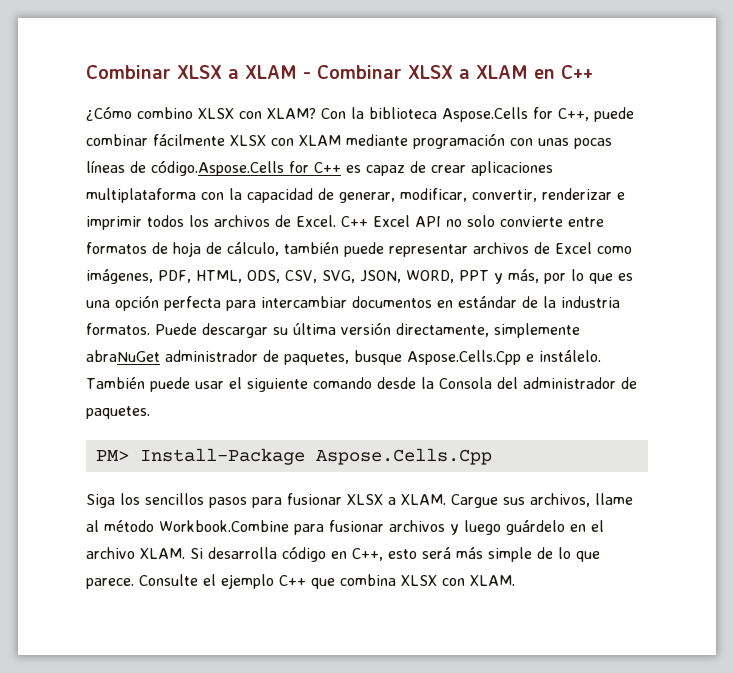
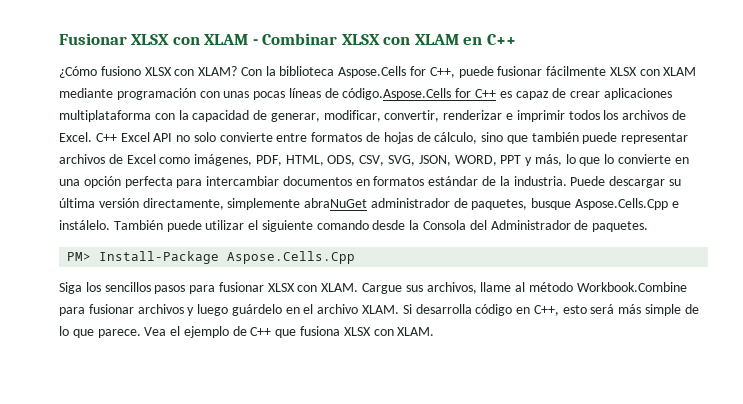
[86,65,239,79] Combinar XLSX a -> [59,33,200,45] Fusionar XLSX con
[459,69,470,79] a -> [383,37,411,45] con
[137,107,193,119] combino -> [100,66,141,76] fusiono
[86,134,148,146] combinar -> [497,66,543,76] fusionar
[173,242,201,257] hoja -> [383,132,413,144] hojas
(279, 249) none -> [481,132,528,144] sino que
[544,269,633,284] por lo que es -> [565,154,689,166] lo que lo convierte en
(453, 304) none -> [373,176,425,186] formatos
[561,296,620,308] [86,323,150,335] industria formatos. -> [513,176,567,186] industria.
[194,381,224,389] usar -> [205,220,245,230] utilizar
[522,377,616,389] administrador -> [490,220,571,230] Administrador
[388,497,396,505] a -> [297,285,318,292] con
[139,574,198,586] Consulte -> [144,327,167,336] Vea
(274, 581) none -> [232,326,247,336] de
[340,574,396,586] combina -> [300,326,341,336] fusiona

